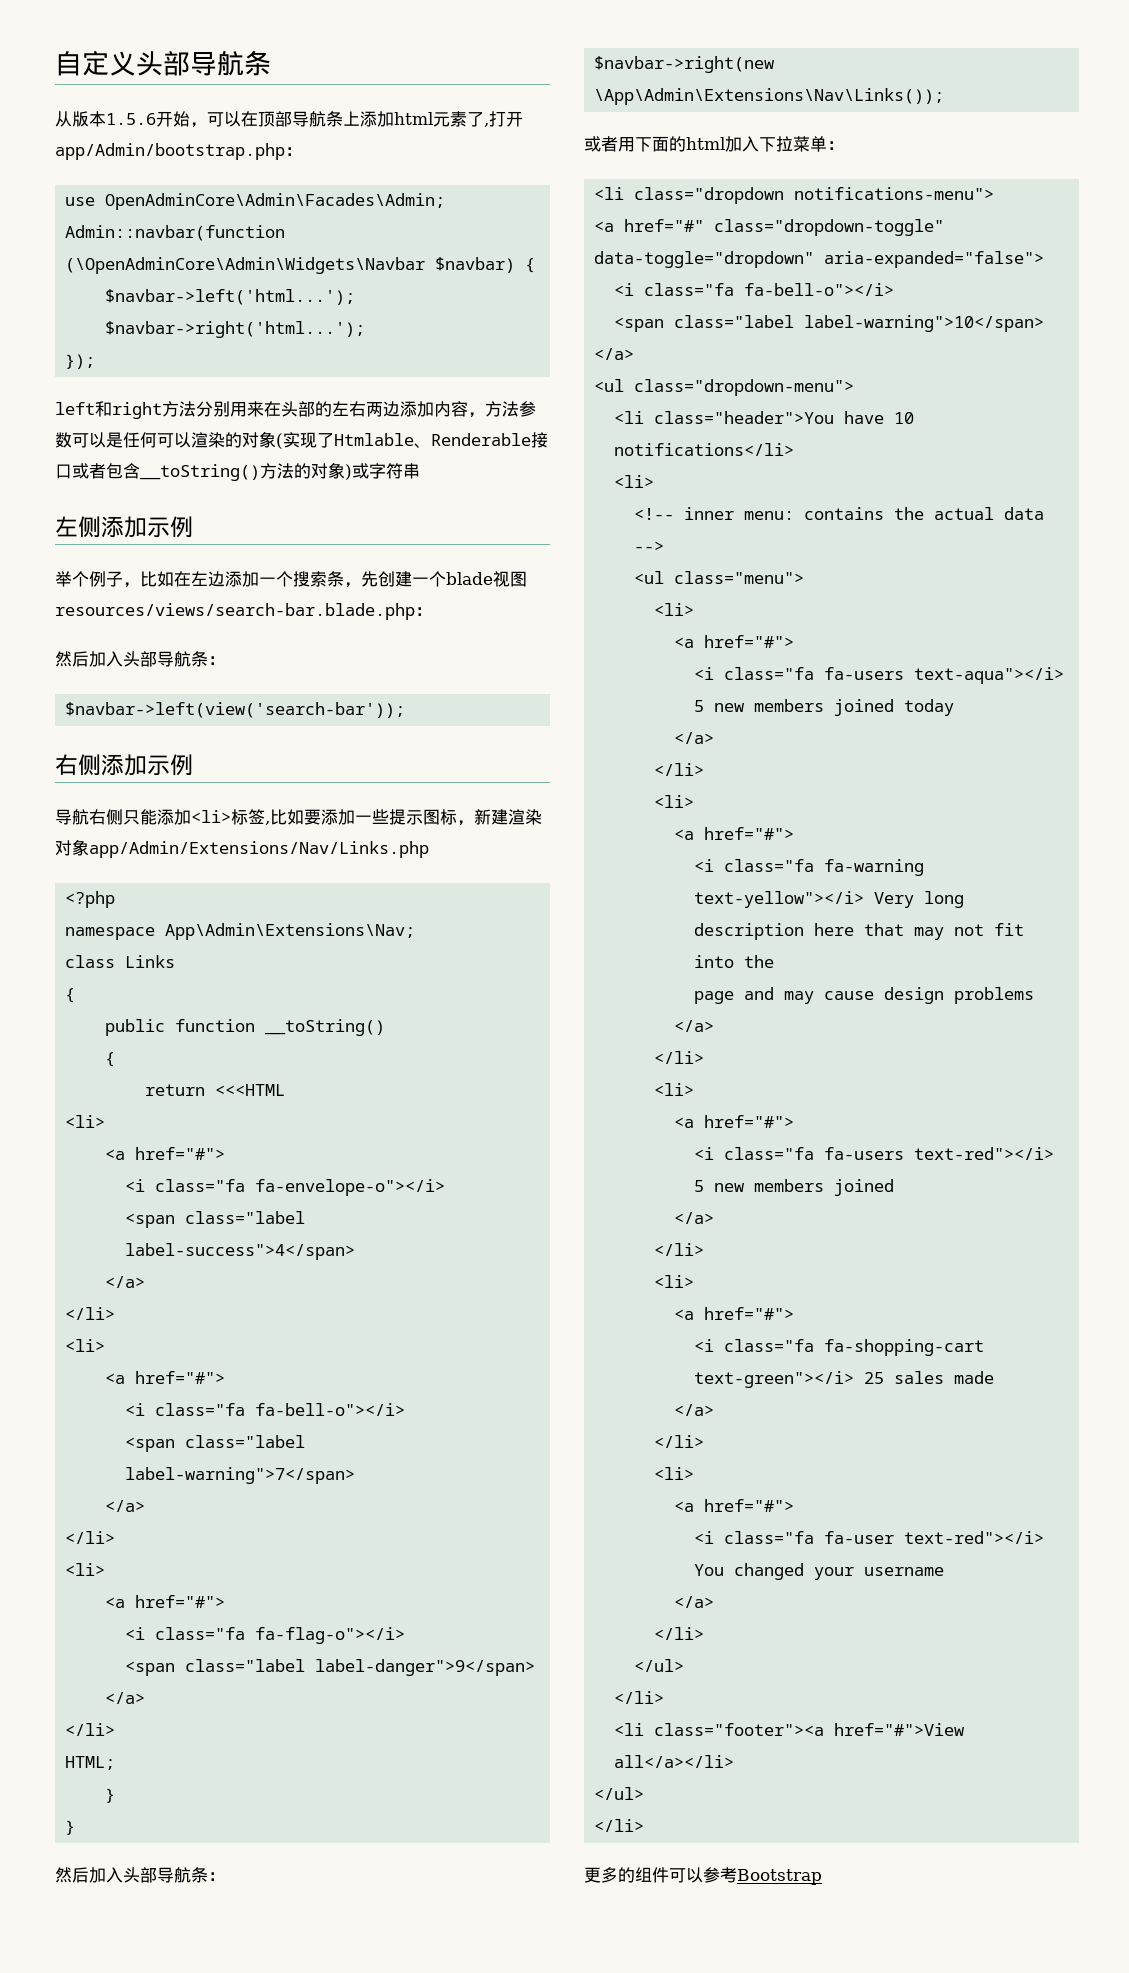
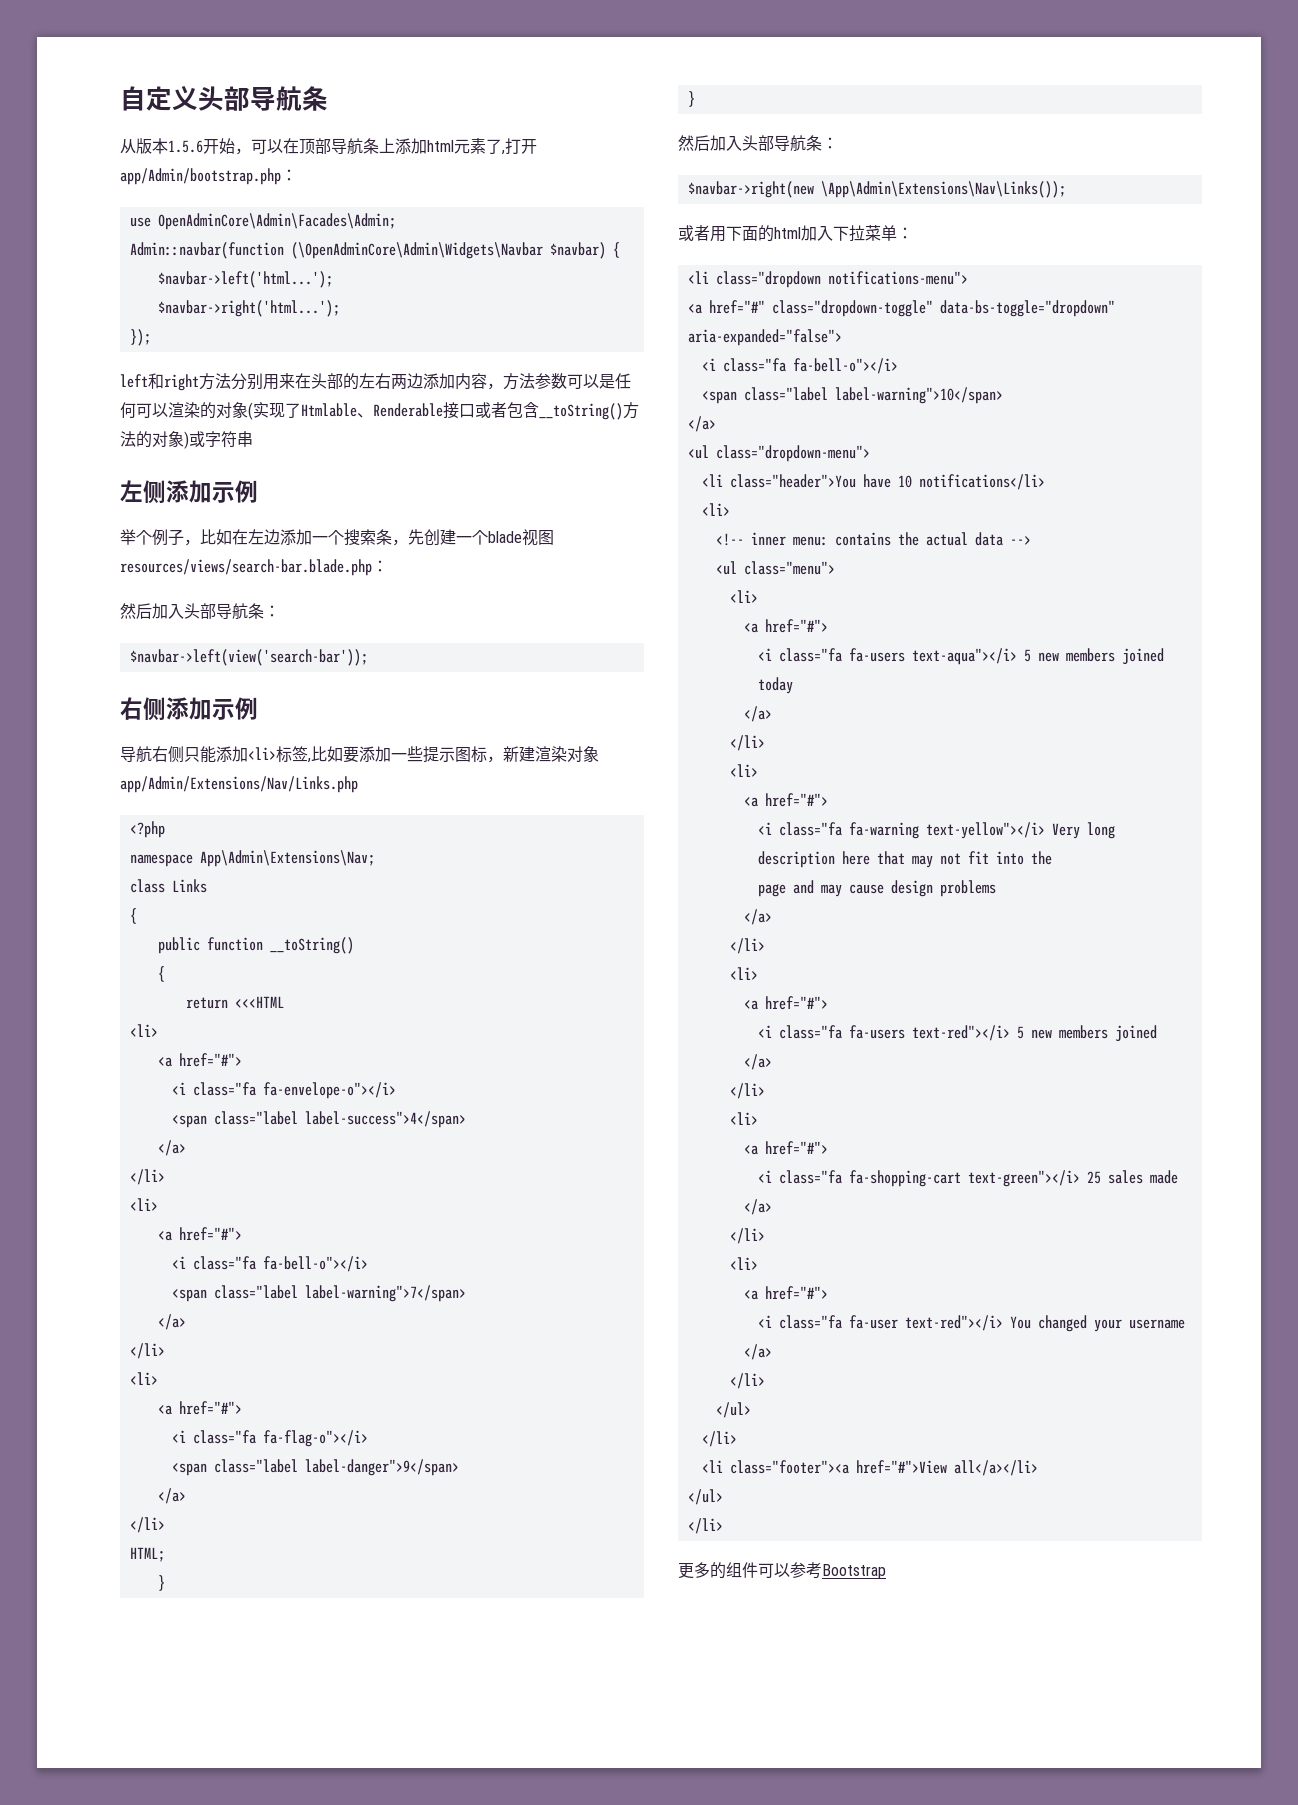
[594,251,815,268] data-toggle="dropdown" -> [939,300,1115,317] data-bs-toggle="dropdown"

